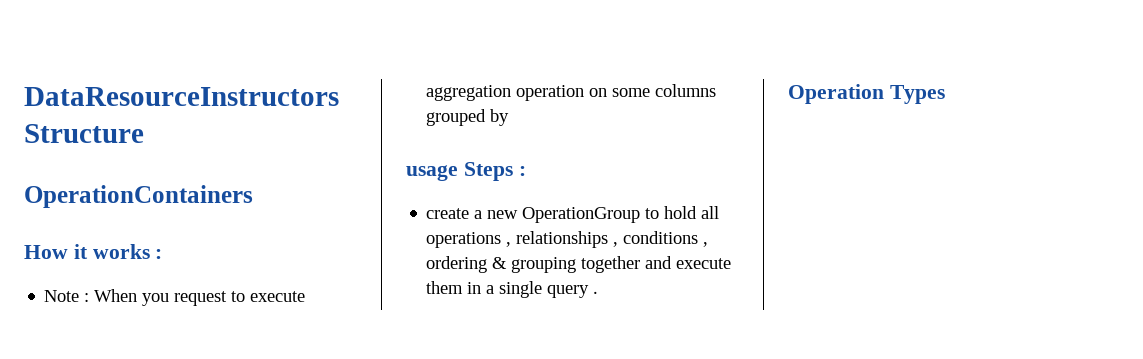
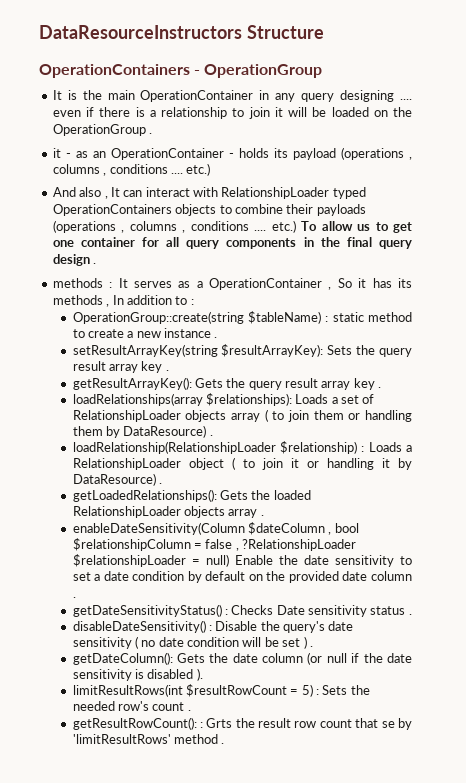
[24,244,163,259] [44,289,306,306] [426,84,717,101] [426,109,510,126] [406,162,526,181] [426,206,720,223] [426,231,709,248] [426,256,732,273] [426,281,599,298] [788,84,945,104] // How it works : // Note : When you request to execute aggregation operation on some columns grouped by // usage Steps : // create a new OperationGroup to hold all operations , relationships , conditions , ordering & grouping together and execute them in a single query . // Operation Types -> [194,64,323,78] [52,90,413,102] [52,107,412,119] [52,124,153,136] [52,147,412,160] [52,163,211,176] [52,187,366,199] [52,204,366,216] [52,220,413,233] [52,237,413,249] [52,254,97,266] [52,278,412,290] [52,295,194,307] [72,311,412,324] [72,328,218,338] [72,344,412,357] [72,361,169,373] [72,377,382,390] [72,393,375,406] [72,409,412,422] [72,425,213,438] [72,441,412,454] [72,457,413,470] [72,473,162,486] [72,489,311,502] [72,506,264,518] [72,522,359,535] [72,538,357,551] [72,554,412,567] [72,571,412,583] [72,597,76,598] [72,604,412,617] [72,620,354,633] [72,636,313,649] [72,652,412,665] [72,668,203,681] [72,684,370,697] [72,701,191,711] [72,717,412,730] [72,734,225,744] - OperationGroup // It is the main OperationContainer in any query designing .... even if there is a relationship to join it will be loaded on the OperationGroup . // it - as an OperationContainer - holds its payload (operations , columns , conditions .... etc.) // And also , It can interact with RelationshipLoader typed OperationContainers objects to combine their payloads (operations , columns , conditions .... etc.) To allow us to get one container for all query components in the final query design . // methods : It serves as a OperationContainer , So it has its methods , In addition to : // OperationGroup::create(string $tableName) : static method to create a new instance . // setResultArrayKey(string $resultArrayKey): Sets the query result array key . // getResultArrayKey(): Gets the query result array key . // loadRelationships(array $relationships): Loads a set of RelationshipLoader objects array ( to join them or handling them by DataResource) . // loadRelationship(RelationshipLoader $relationship) : Loads a RelationshipLoader object ( to join it or handling it by DataResource) . // getLoadedRelationships(): Gets the loaded RelationshipLoader objects array . // enableDateSensitivity(Column $dateColumn , bool $relationshipColumn = false , ?RelationshipLoader $relationshipLoader = null) Enable the date sensitivity to set a date condition by default on the provided date column . // getDateSensitivityStatus() : Checks Date sensitivity status . // disableDateSensitivity() : Disable the query's date sensitivity ( no date condition will be set ) . // getDateColumn(): Gets the date column (or null if the date sensitivity is disabled ). // limitResultRows(int $resultRowCount = 5) : Sets the needed row's count . // getResultRowCount(): : Grts the result row count that se by 'limitResultRows' method .

